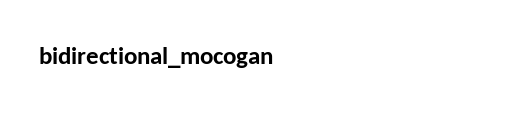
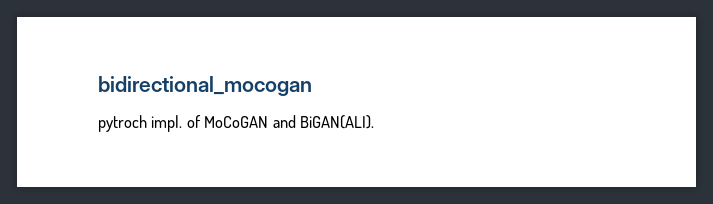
(273, 57) none -> [98,115,375,132] // pytroch impl. of MoCoGAN and BiGAN(ALI).

